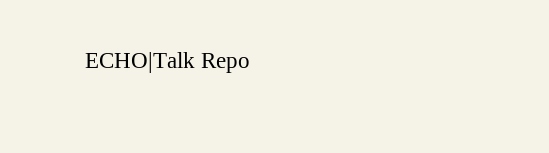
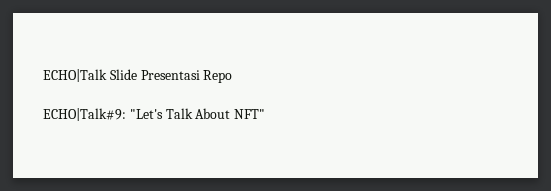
(195, 62) none -> [109,69,200,80] Slide Presentasi
(251, 63) none -> [43,108,266,121] // ECHO|Talk#9: "Let's Talk About NFT"

